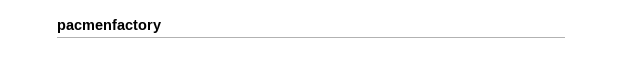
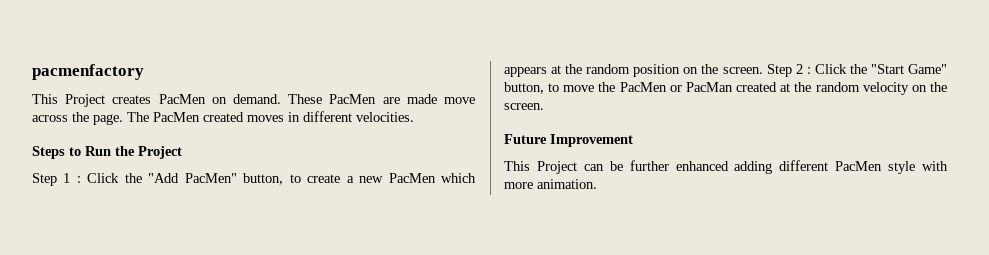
(161, 26) none -> [32,94,475,107] [32,111,414,125] [32,146,182,159] [32,173,476,186] [504,64,947,77] [504,82,947,95] [504,103,544,110] [504,134,633,147] [504,160,948,174] [504,179,597,189] // This Project creates PacMen on demand. These PacMen are made move across the page. The PacMen created moves in different velocities. // Steps to Run the Project // Step 1 : Click the "Add PacMen" button, to create a new PacMen which appears at the random position on the screen. Step 2 : Click the "Start Game" button, to move the PacMen or PacMan created at the random velocity on the screen. // Future Improvement // This Project can be further enhanced adding different PacMen style with more animation.

